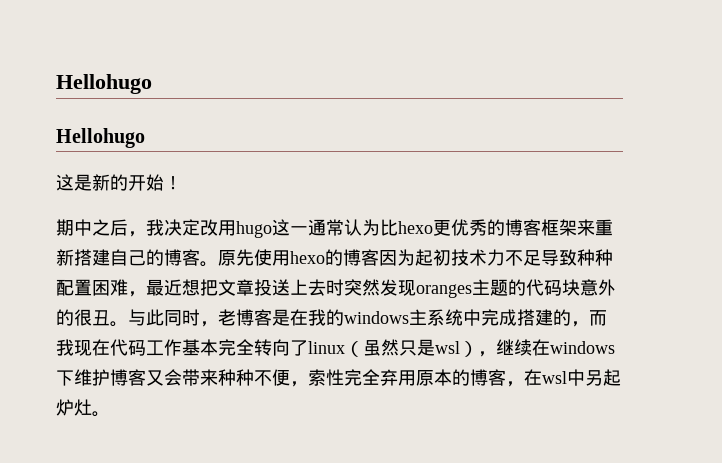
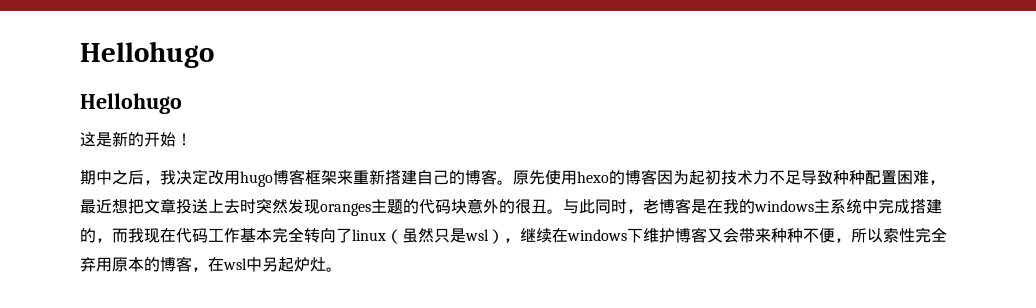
[272,219,505,236] 这一通常认为比hexo更优秀的 -> (273, 179) none
(308, 384) none -> [851,228,883,243] 所以

